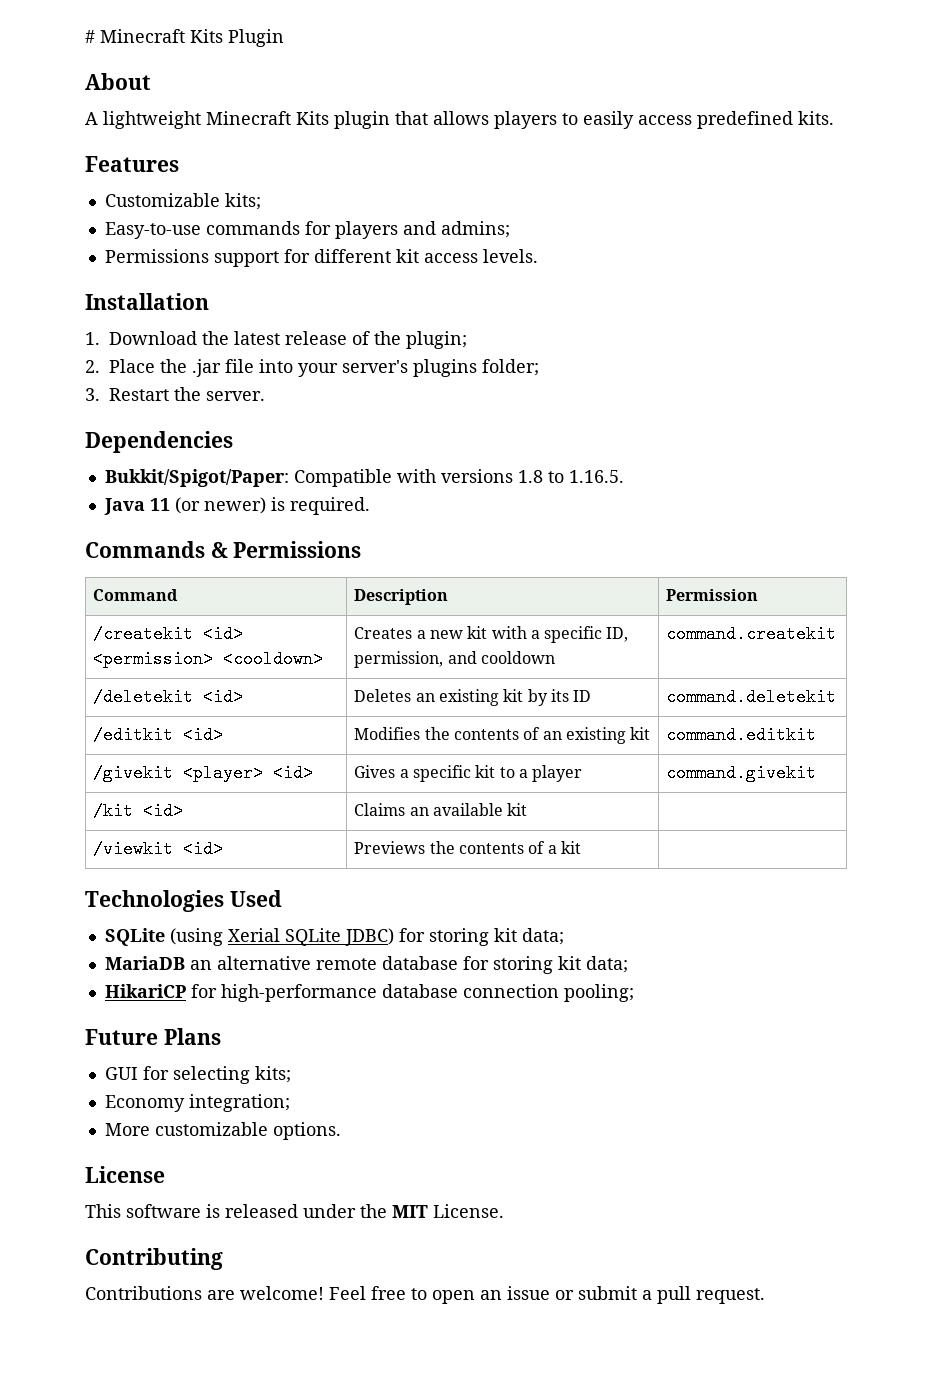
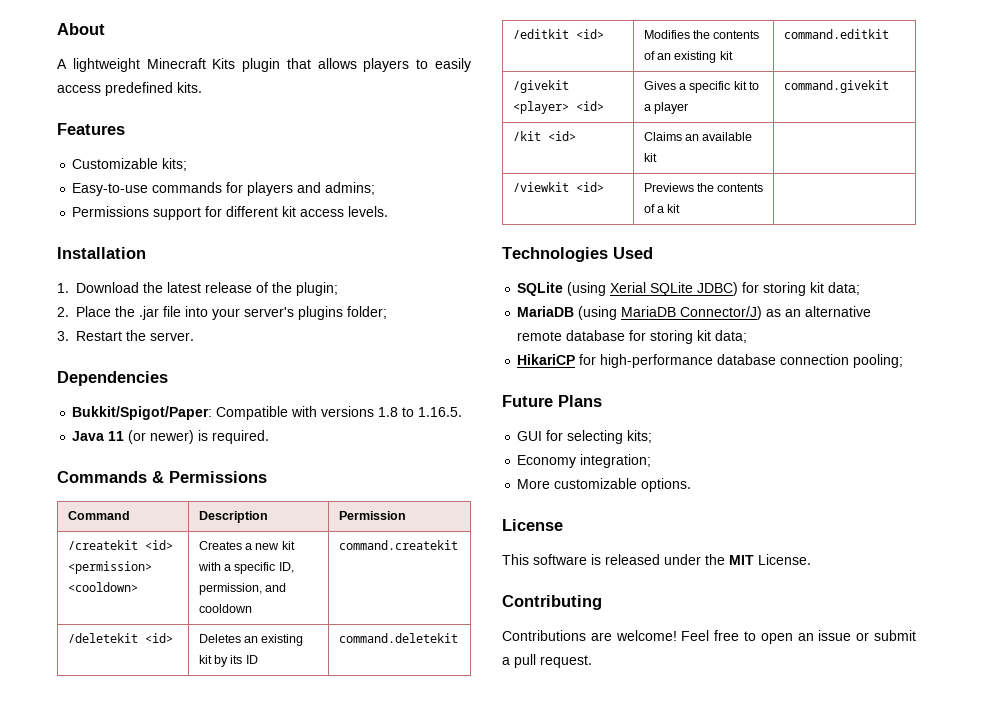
[85,29,284,47] # Minecraft Kits Plugin // -> (57, 29) none
(185, 963) none -> [578,306,782,320] (using MariaDB Connector/J) as

